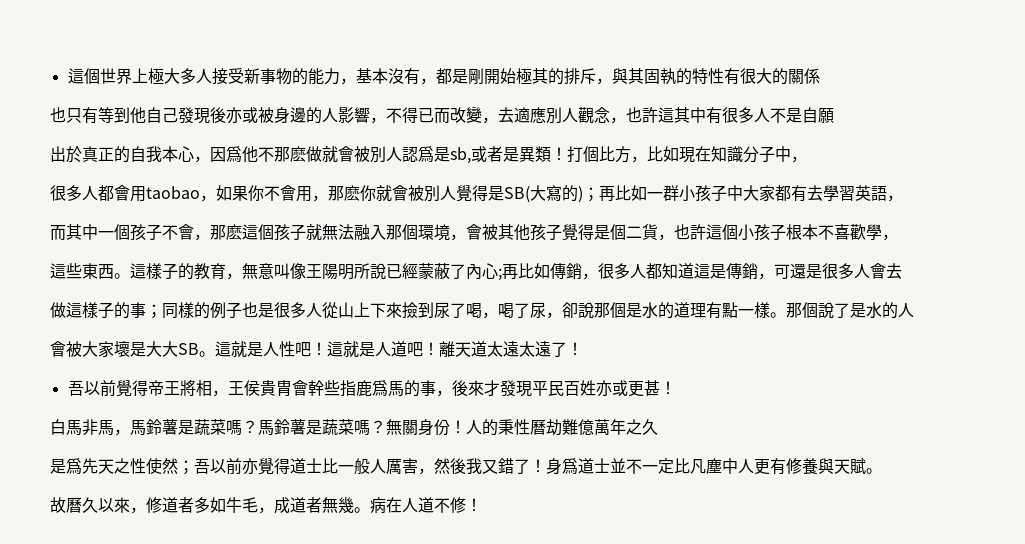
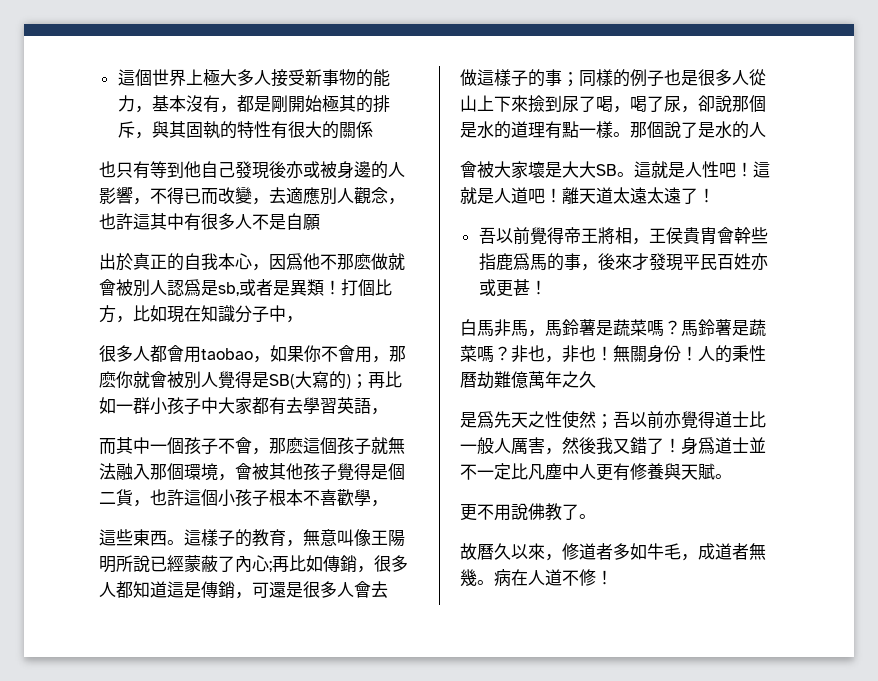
(386, 427) none -> [511,345,613,363] 非也，非也！
(882, 471) none -> [460,503,596,521] // 更不用說佛教了。

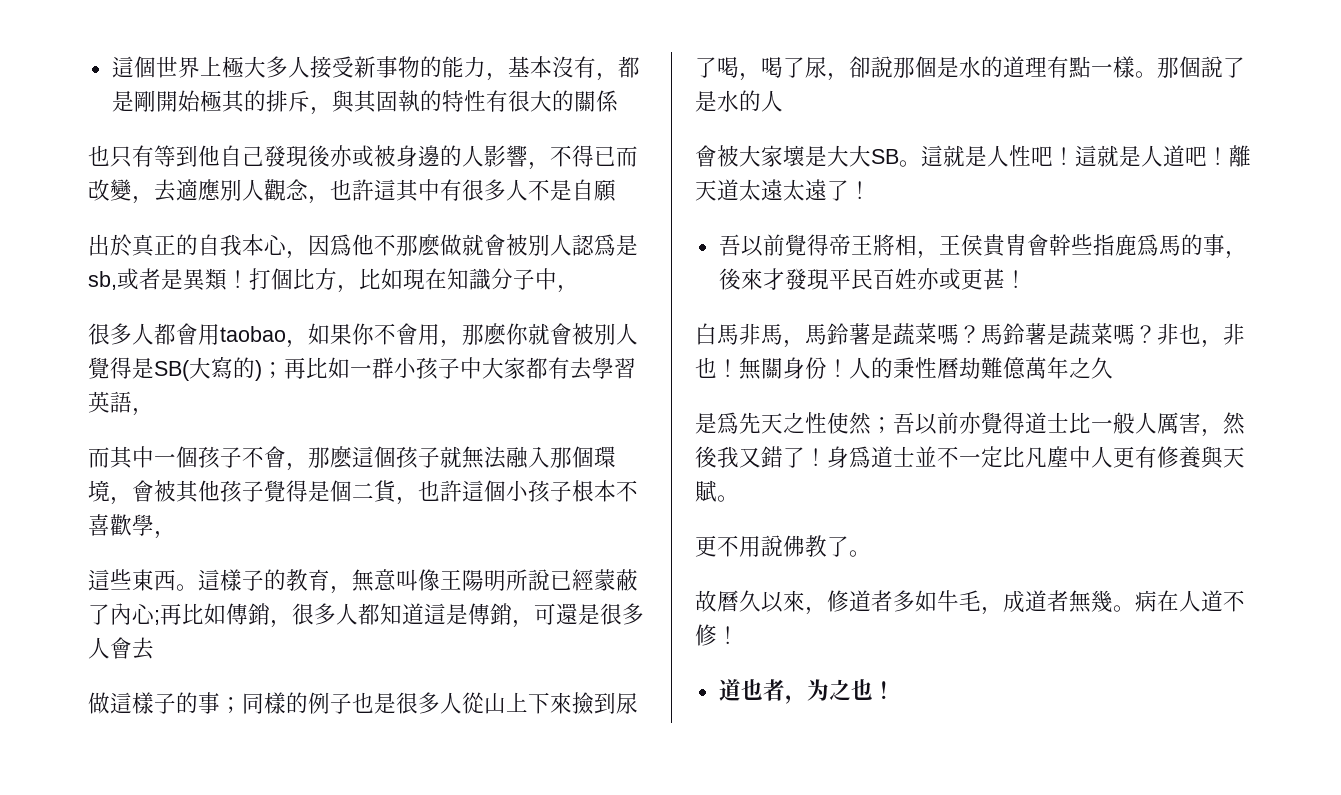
(613, 577) none -> [718,679,895,704] // 道也者，为之也！

